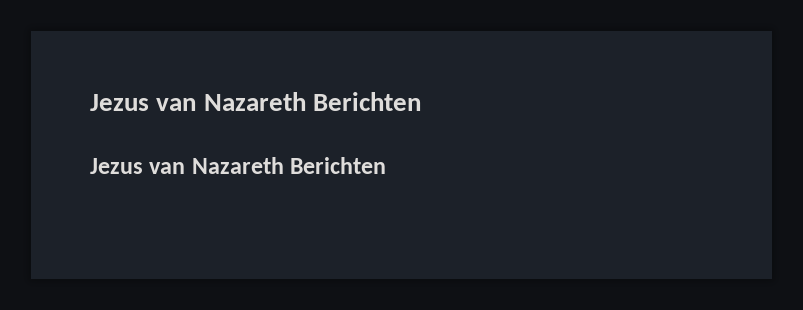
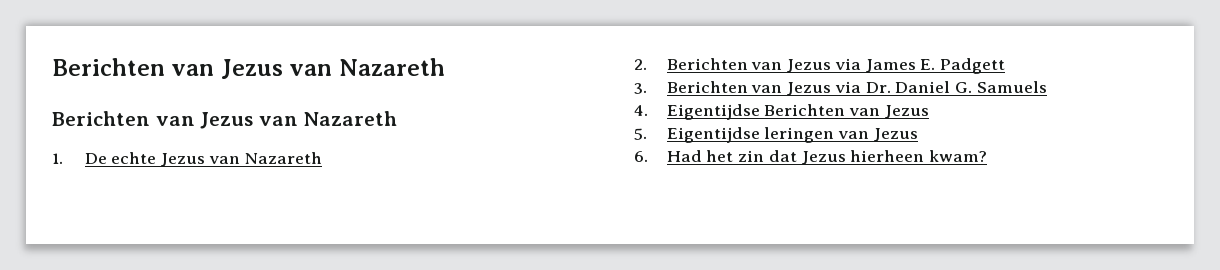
[90,92,421,111] [90,157,387,174] Jezus van Nazareth Berichten // Jezus van Nazareth Berichten -> [52,58,445,79] [52,111,398,129] [52,152,322,167] [634,58,1006,74] [634,81,1047,96] [634,104,929,120] [634,127,918,143] [634,150,988,165] Berichten van Jezus van Nazareth // Berichten van Jezus van Nazareth // 1. De echte Jezus van Nazareth // 2. Berichten van Jezus via James E. Padgett // 3. Berichten van Jezus via Dr. Daniel G. Samuels // 4. Eigentijdse Berichten van Jezus // 5. Eigentijdse leringen van Jezus // 6. Had het zin dat Jezus hierheen kwam?

